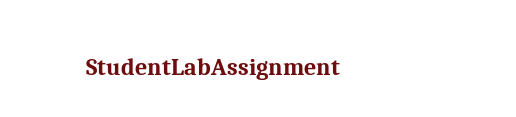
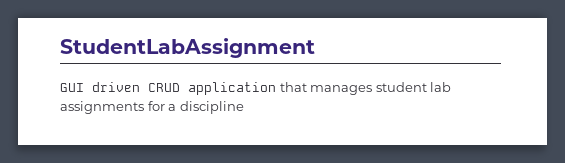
(340, 69) none -> [60,82,452,95] [60,101,244,114] // GUI driven CRUD application that manages student lab assignments for a discipline

